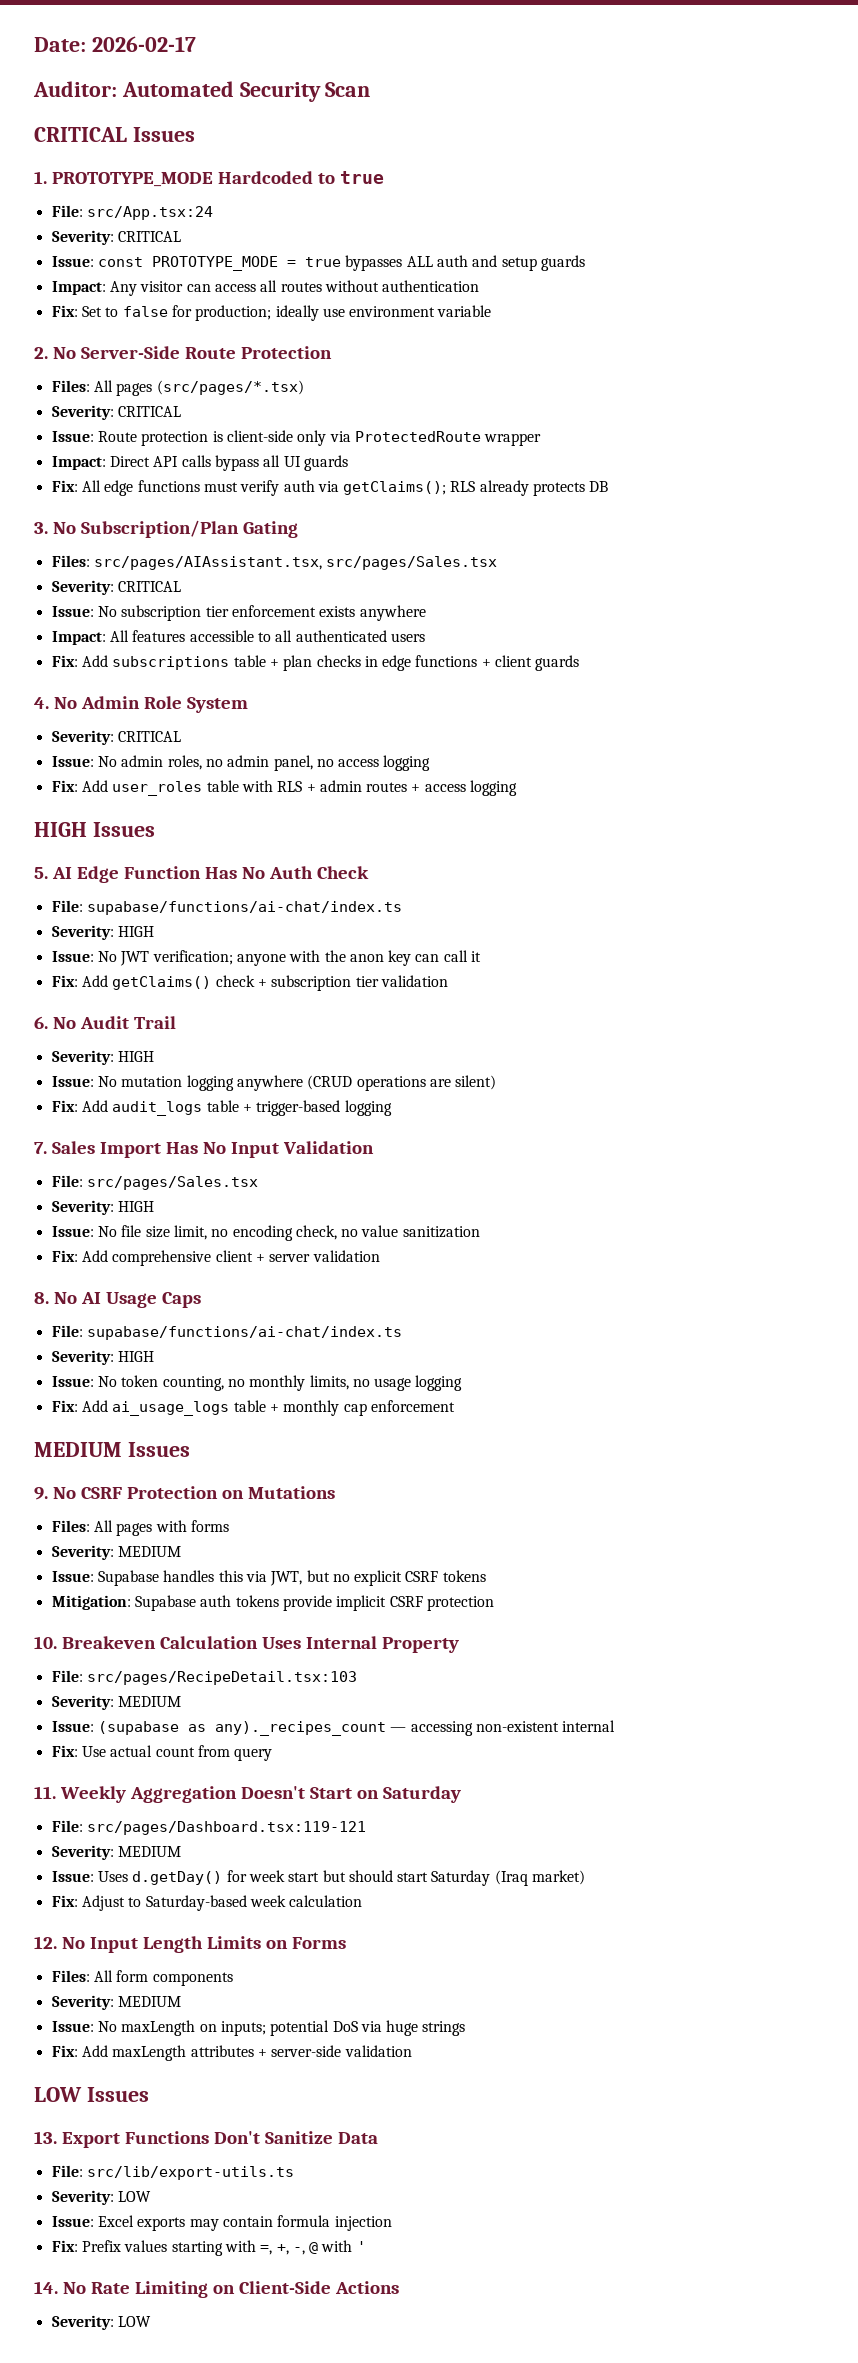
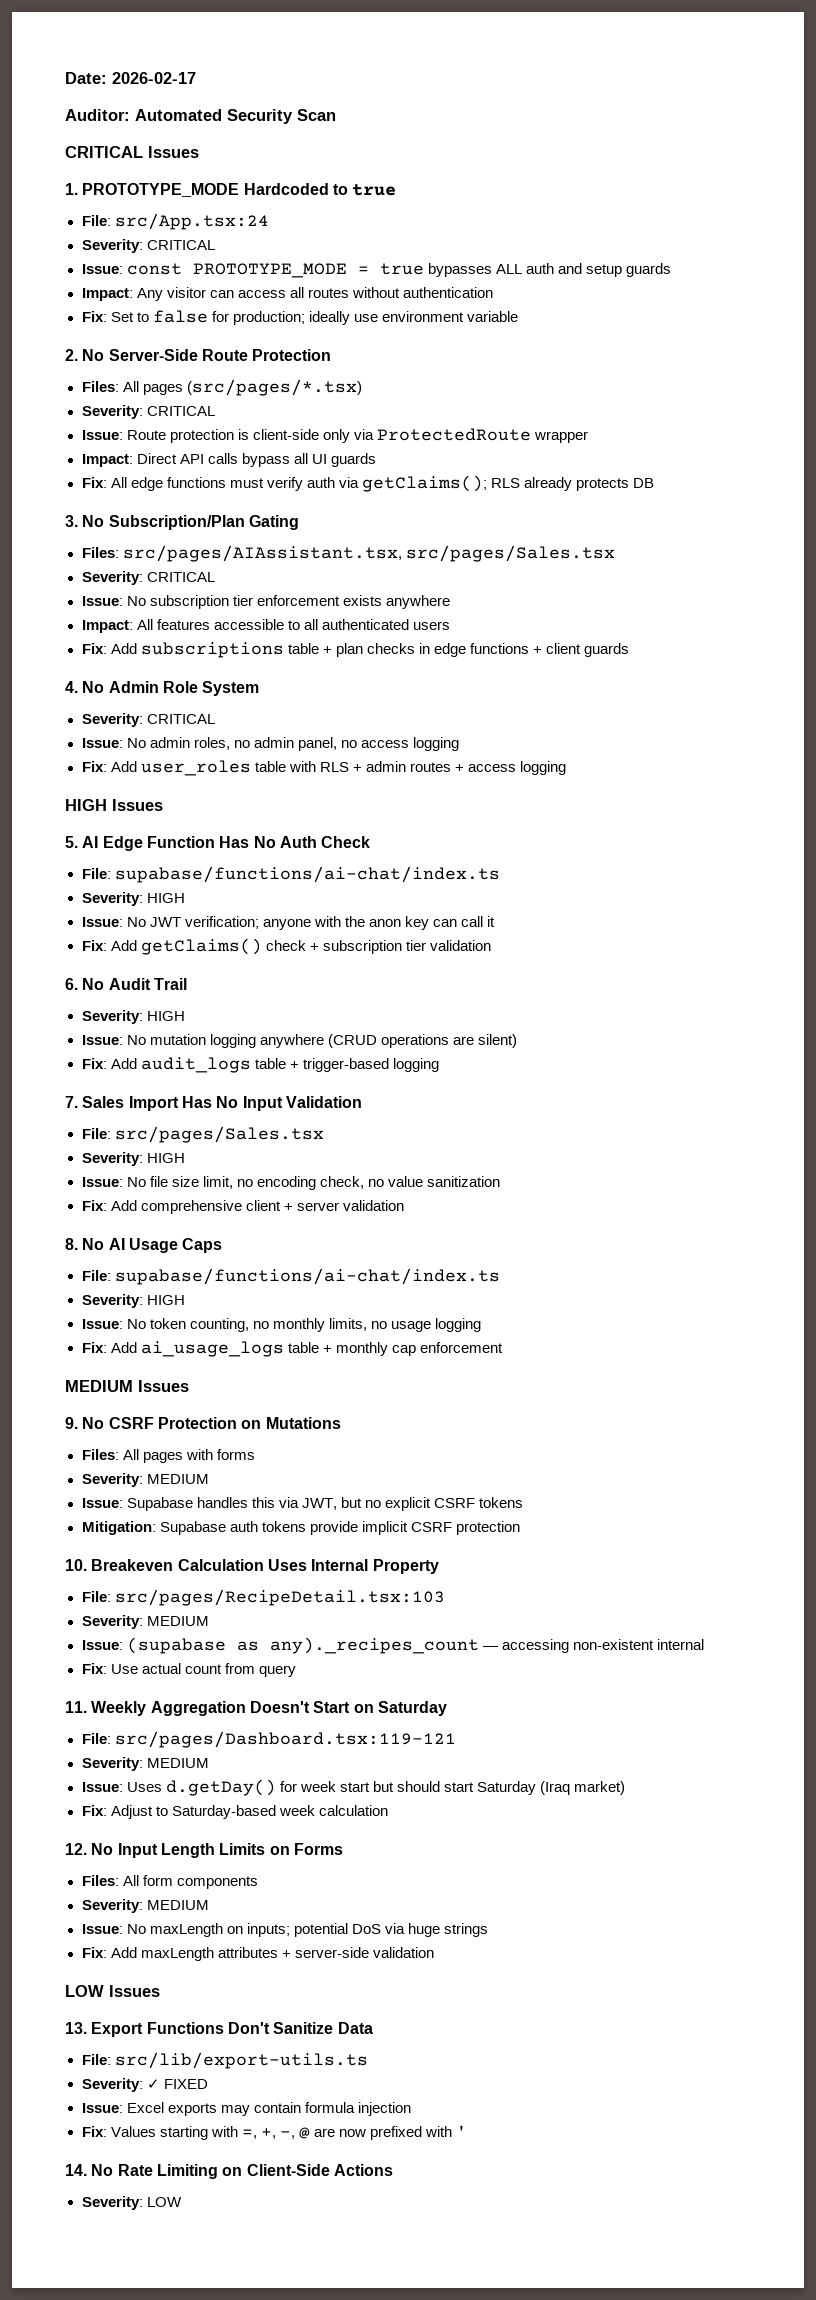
[117,2191,151,2202] LOW -> [146,2079,208,2089] ✓ FIXED
[81,2240,168,2252] Prefix values -> [110,2126,156,2137] Values
(319, 2248) none -> [313,2126,423,2140] are now prefixed

